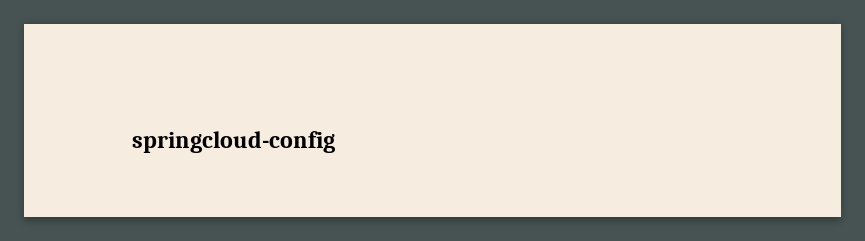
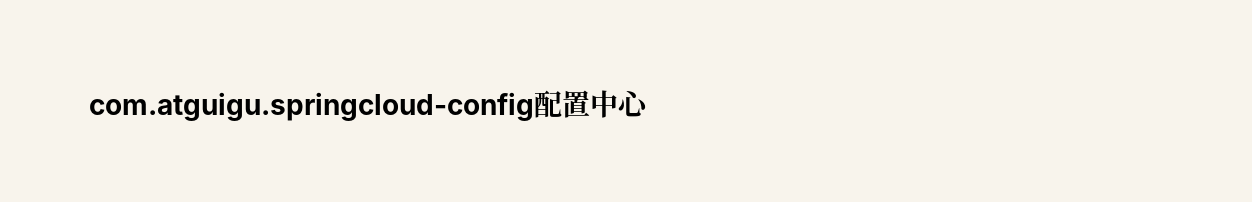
[132,131,335,153] springcloud-config -> [89,90,650,121] com.atguigu.springcloud-config配置中心

